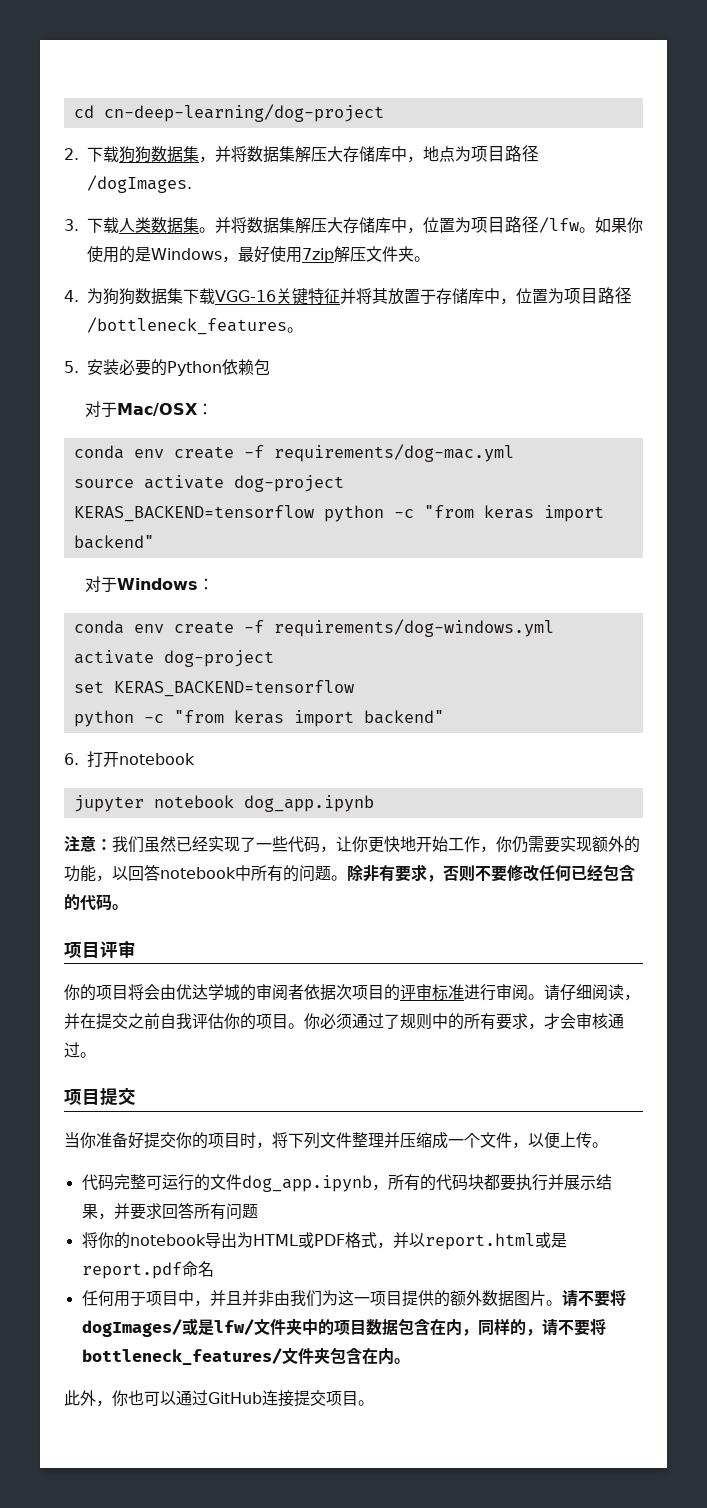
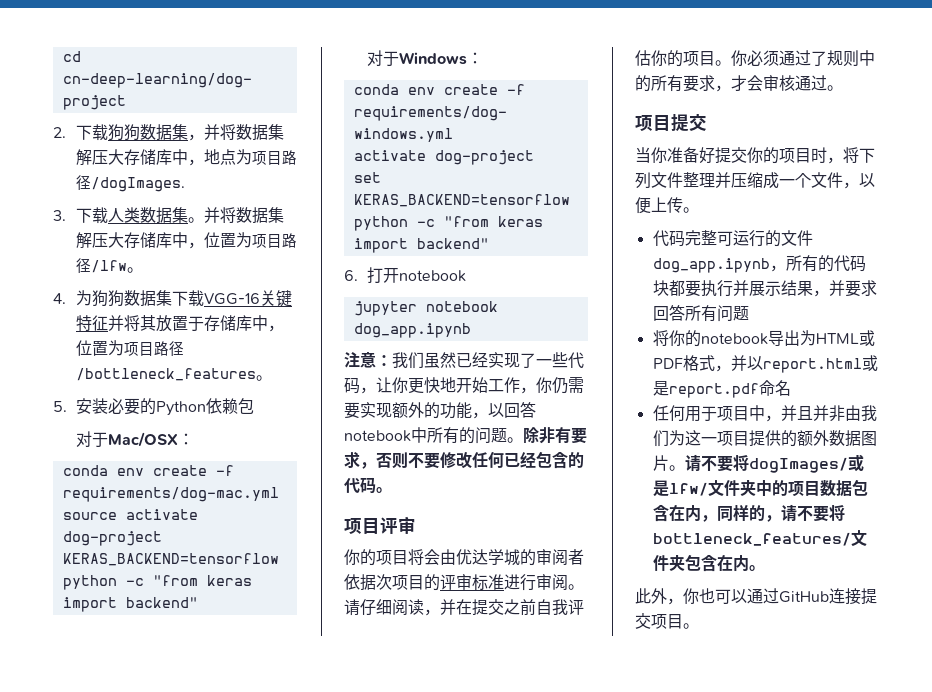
[595,217,643,233] [87,246,430,263] 如果你使用的是Windows，最好使用7zip解压文件夹。 -> (143, 270) none

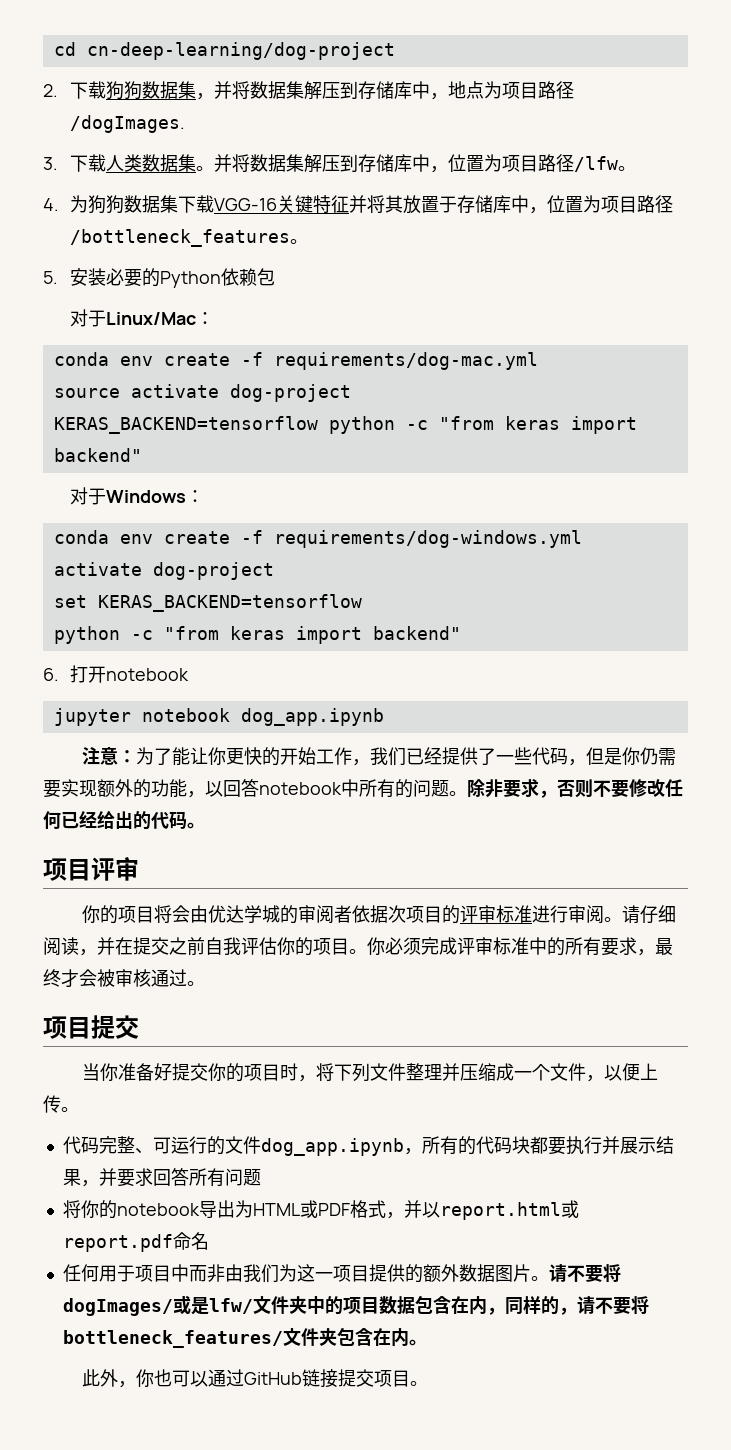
[107,149,124,165] 大 -> [339,81,358,99] 到
[107,232,124,248] 大 -> [339,154,358,172] 到
[107,432,178,447] Mac/OSX -> [105,312,196,325] Linux/Mac
[392,352,584,369] [344,377,536,394] 我们虽然已经实现了一些代码，让你更快地开始工作， -> [135,747,622,766] 为了能让你更快的开始工作，我们已经提供了一些代码，但是
[555,427,571,443] 有 -> (503, 788) none
[536,451,568,469] 包含 -> [97,811,133,829] 给出
[779,50,859,67] 通过了规则 -> [421,937,529,955] 完成评审标准
[731,75,763,91] 才会 -> [655,938,673,955] [43,969,115,987] 最终才会被
(717, 238) none -> [134,1148,153,1154] 、
[652,381,669,396] 是 -> (579, 1209) none
[764,405,829,422] ，并且并 -> [188,1265,207,1282] 而
[829,588,845,604] 连 -> [301,1369,320,1387] 链

